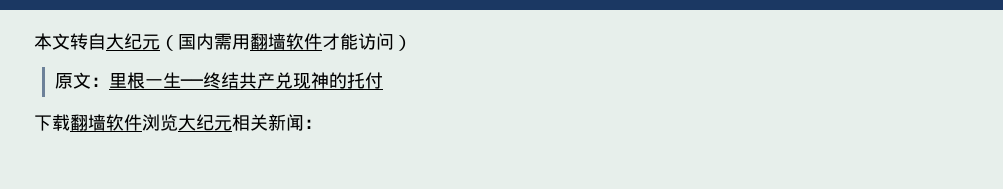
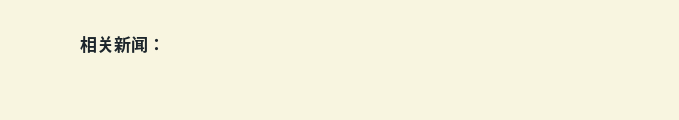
[34,33,412,51] [54,72,383,89] [34,114,232,131] 本文转自大纪元（国内需用翻墙软件才能访问） // 原文：里根一生──终结共产兑现神的托付 // 下载翻墙软件浏览大纪元 -> (80, 44) none

